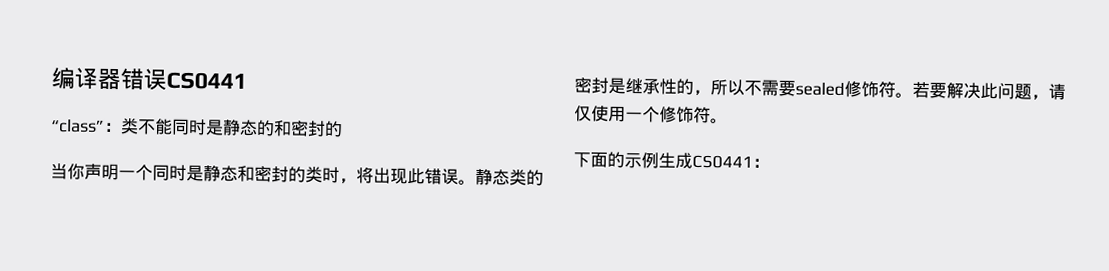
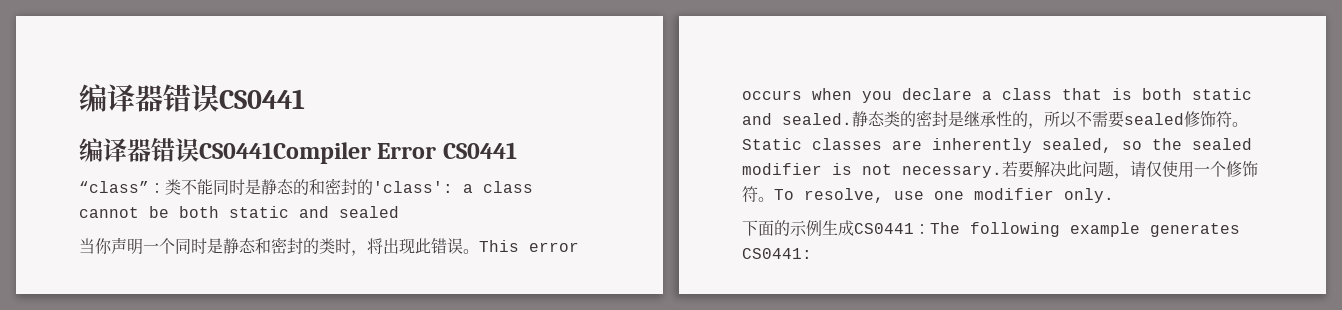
(247, 80) none -> [79,137,517,164] // 编译器错误CS0441Compiler Error CS0441
(343, 129) none -> [373,181,533,193] [79,206,399,218] 'class': a class cannot be both static and sealed
(476, 182) none -> [479,240,579,252] [742,88,1252,103] [742,113,852,125] This error occurs when you declare a class that is both static and sealed.
(913, 95) none -> [742,138,1252,153] [742,163,1002,178] Static classes are inherently sealed, so the sealed modifier is not necessary.
(728, 121) none -> [774,188,1114,203] To resolve, use one modifier only.
(770, 163) none -> [930,222,1240,237] [742,248,812,259] The following example generates CS0441:

